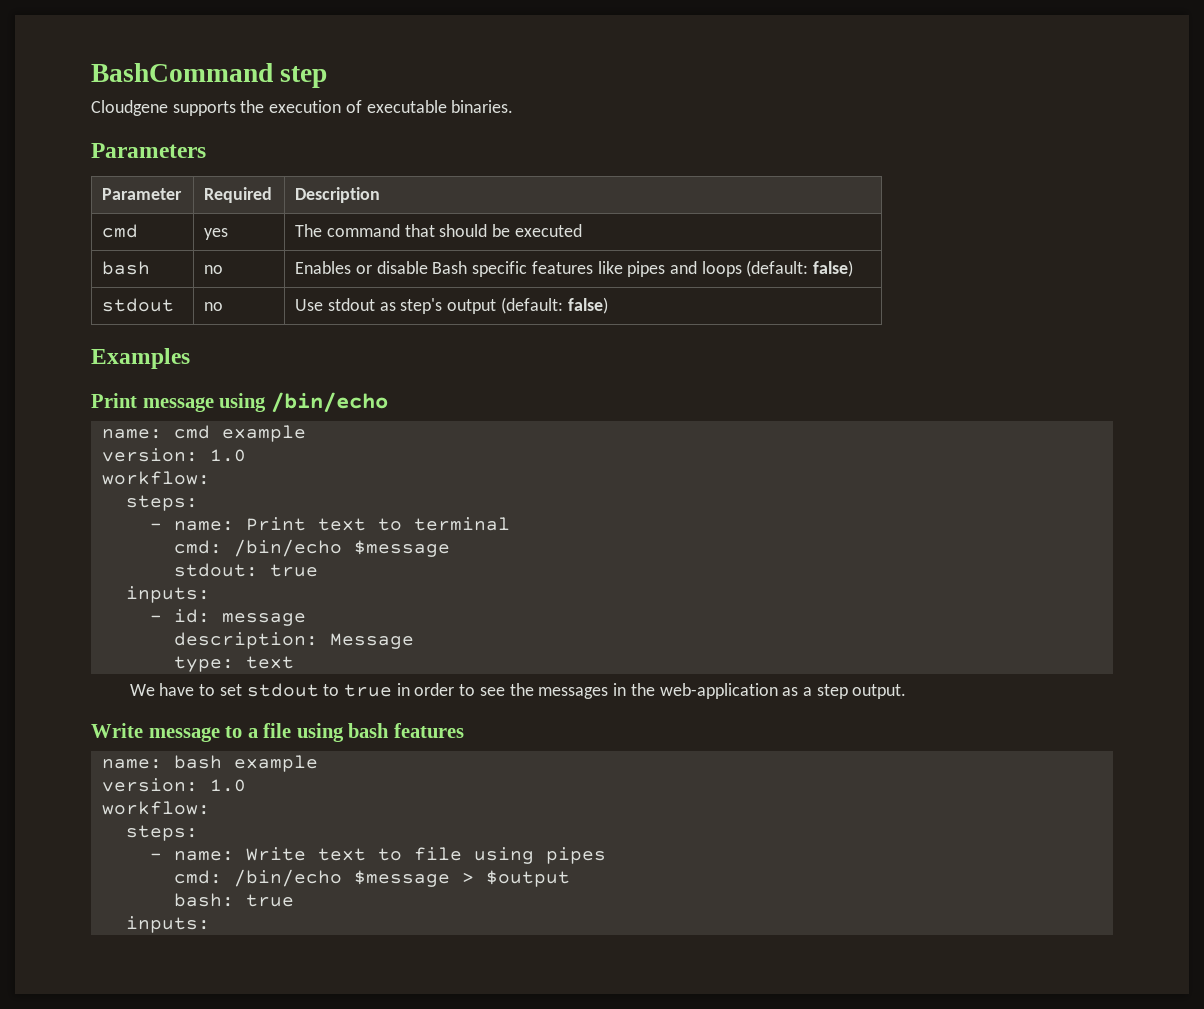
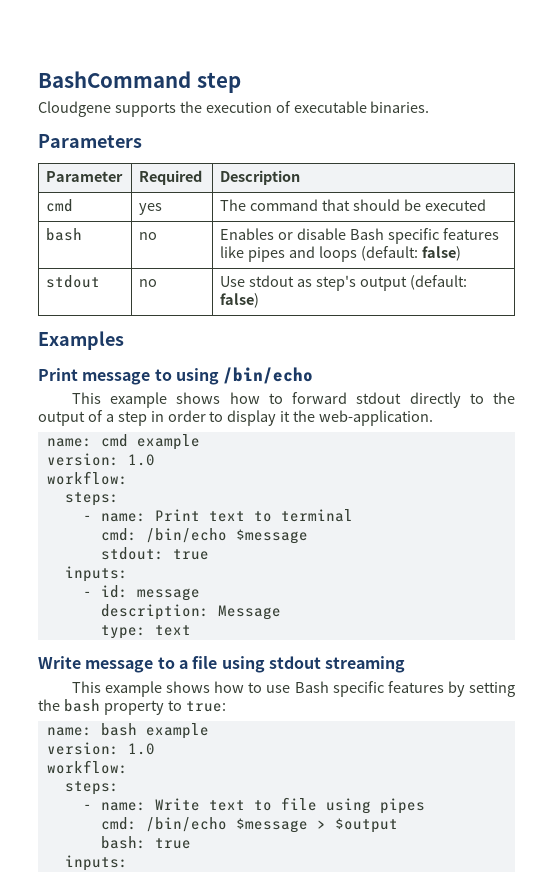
(214, 404) none -> [154,369,172,381] to
(388, 402) none -> [71,392,515,408] [38,410,434,426] // This example shows how to forward stdout directly to the output of a step in order to display it the web-application.
[129,683,907,699] // We have to set stdout to true in order to see the messages in the web-application as a step output. -> (191, 630) none
[348,723,464,738] bash features -> [268,656,406,673] [71,681,516,697] [38,699,226,715] stdout streaming // This example shows how to use Bash specific features by setting the bash property to true:

